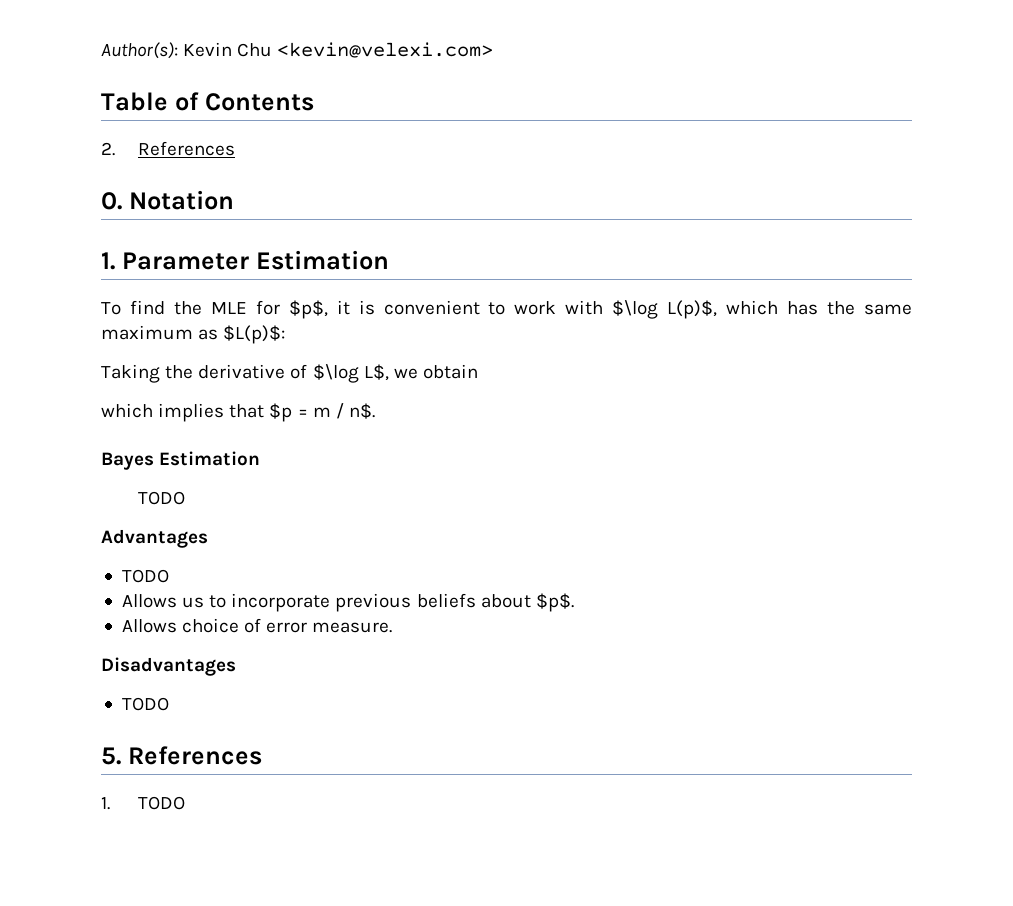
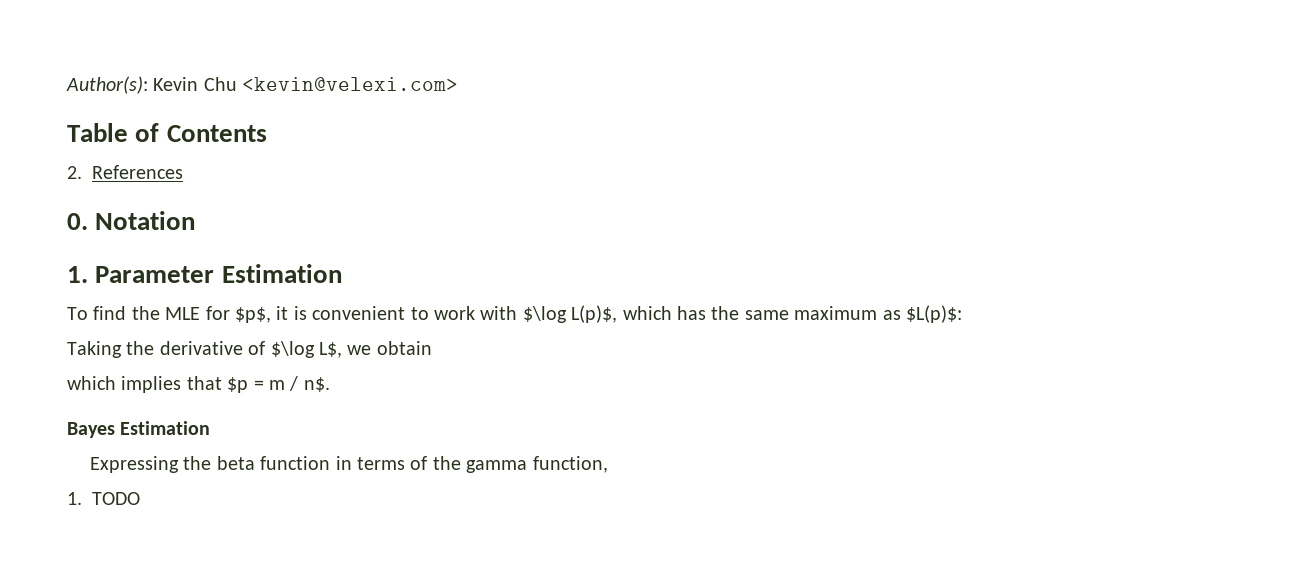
[138,491,186,505] [101,529,208,548] [121,569,169,583] [121,593,574,612] [121,618,393,633] [101,657,236,676] [121,697,169,711] [101,746,262,765] TODO // Advantages // TODO // Allows us to incorporate previous beliefs about $p$. // Allows choice of error measure. // Disadvantages // TODO // 5. References -> [90,456,608,473] Expressing the beta function in terms of the gamma function,

